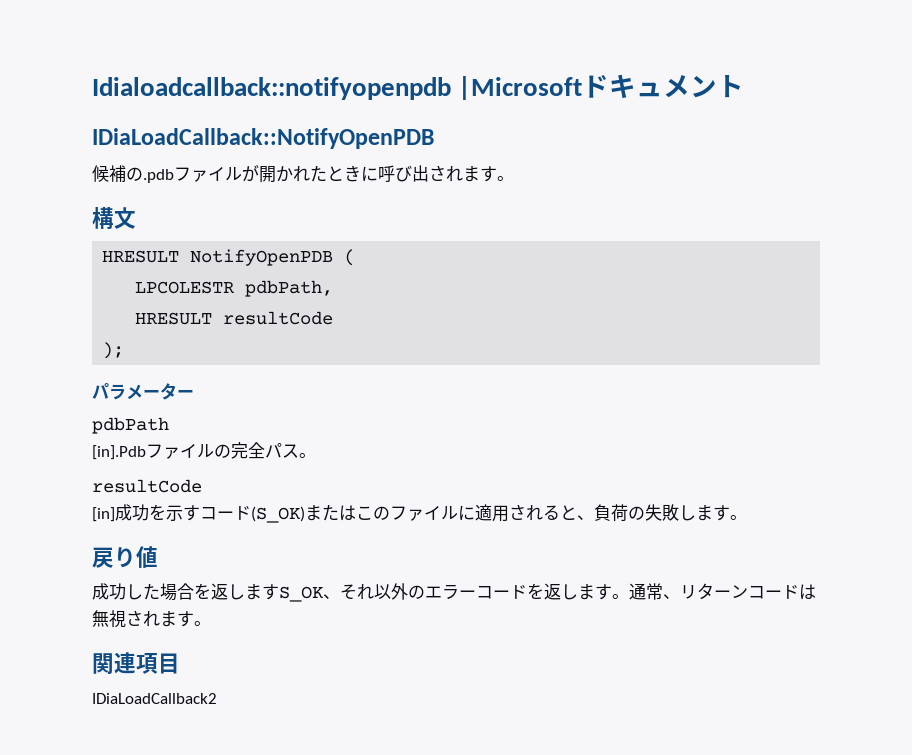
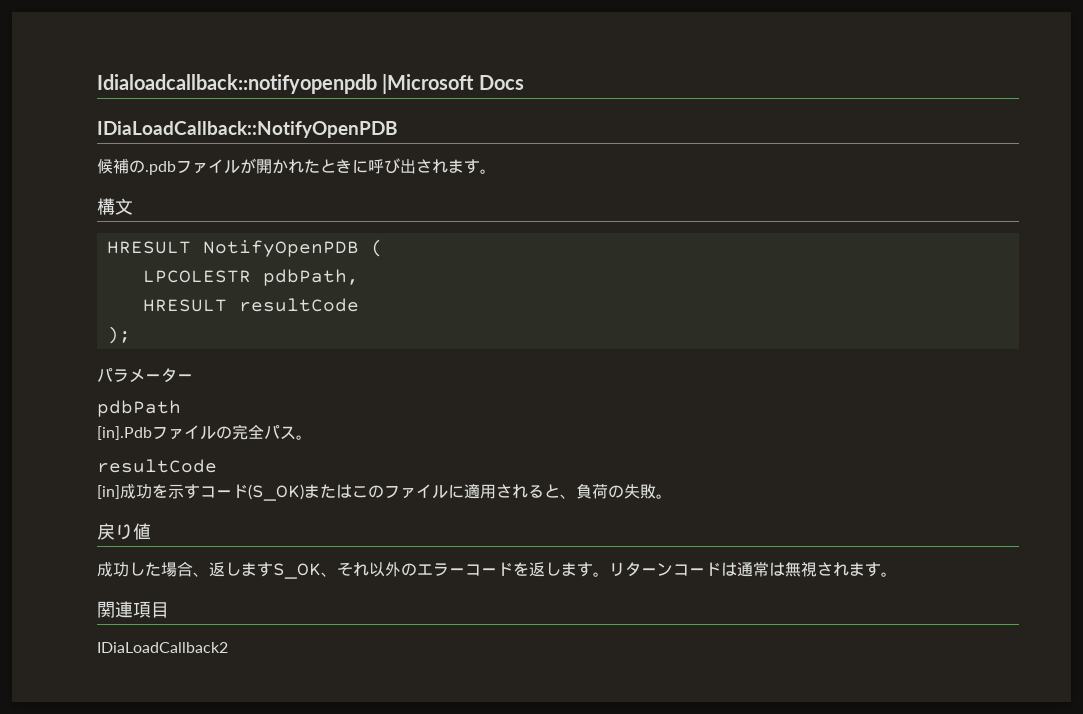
[582,74,745,98] ドキュメント -> [478,75,524,90] Docs
[679,505,730,521] します -> (656, 491) none
[194,583,211,599] を -> [193,572,209,577] 、
[629,583,680,600] 通常、 -> (609, 574) none
(816, 592) none -> [737,562,785,577] 通常は

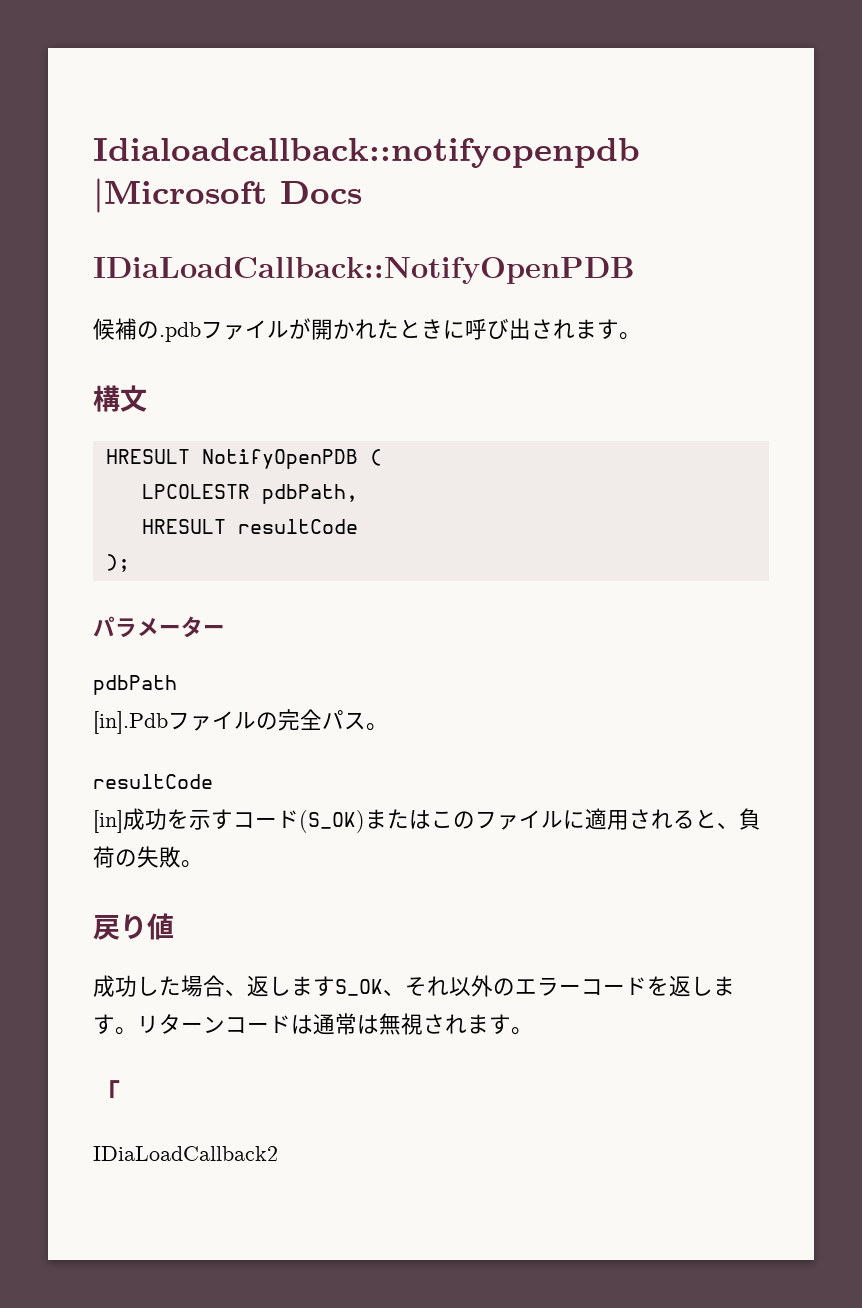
[97,601,169,618] 関連項目 -> [93,1080,120,1104] 「

